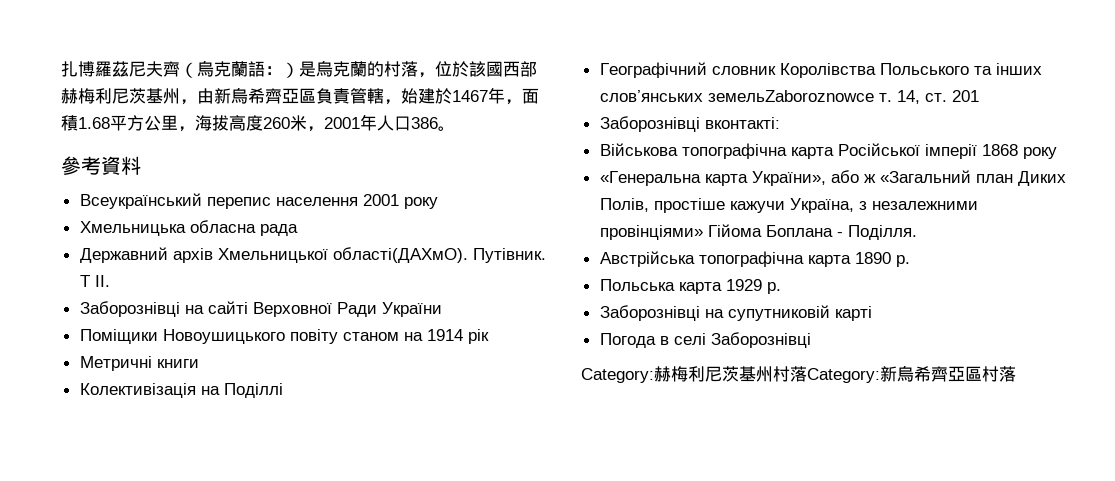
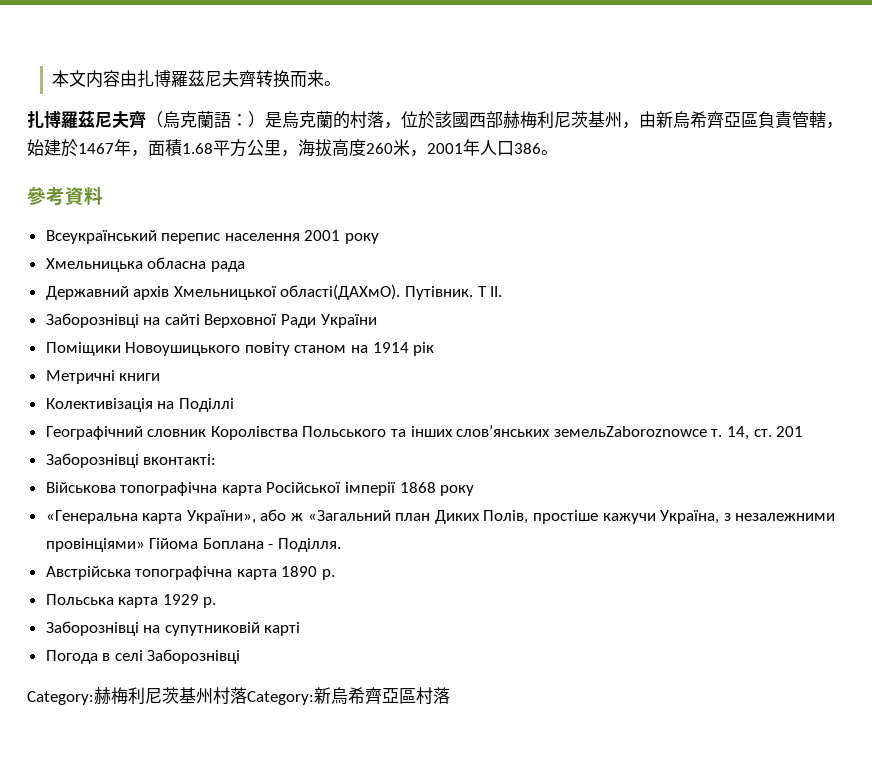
(61, 69) none -> [52,70,342,88] 本文内容由扎博羅茲尼夫齊转换而来。 //

